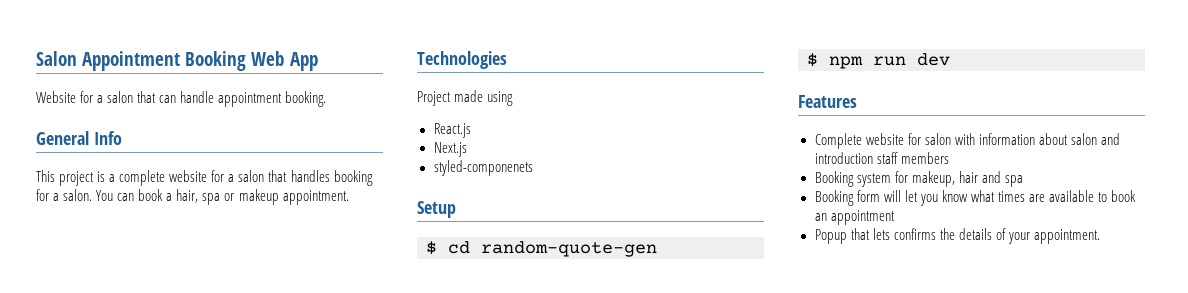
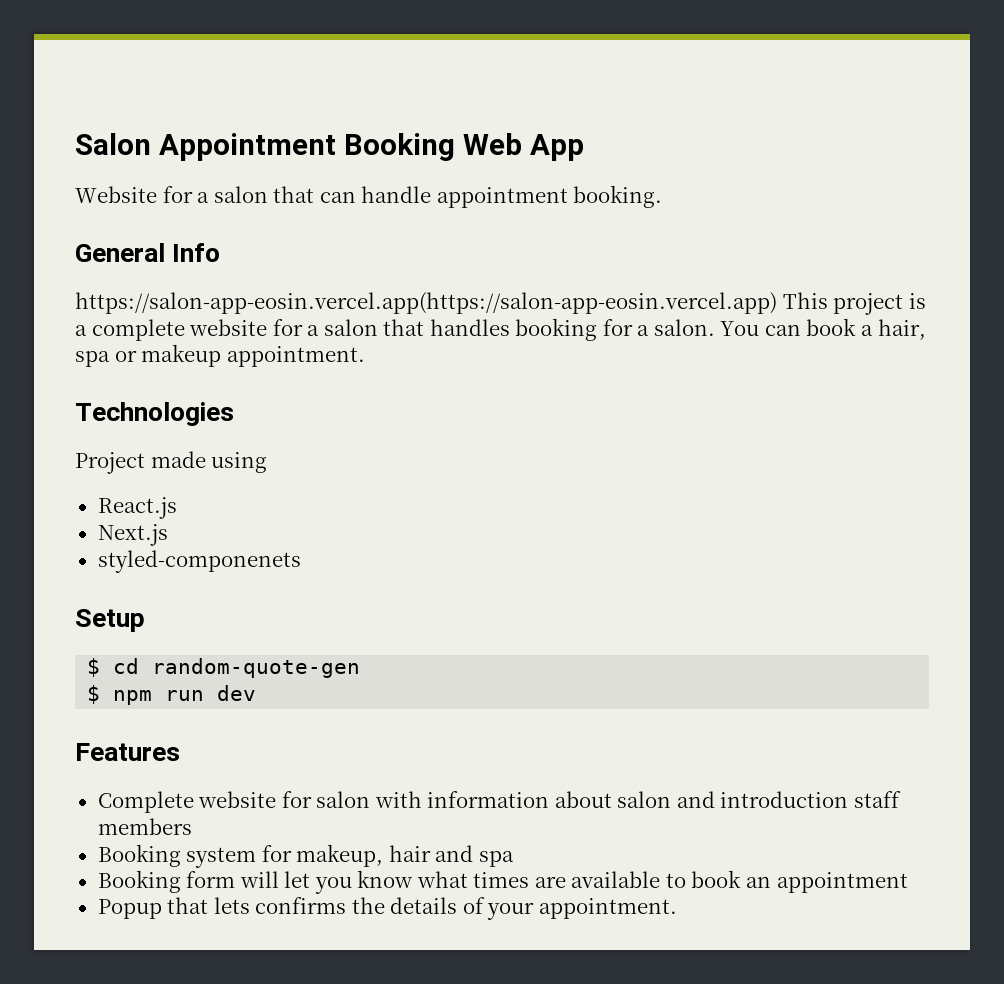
(122, 138) none -> [75,292,777,314] https://salon-app-eosin.vercel.app(https://salon-app-eosin.vercel.app)

